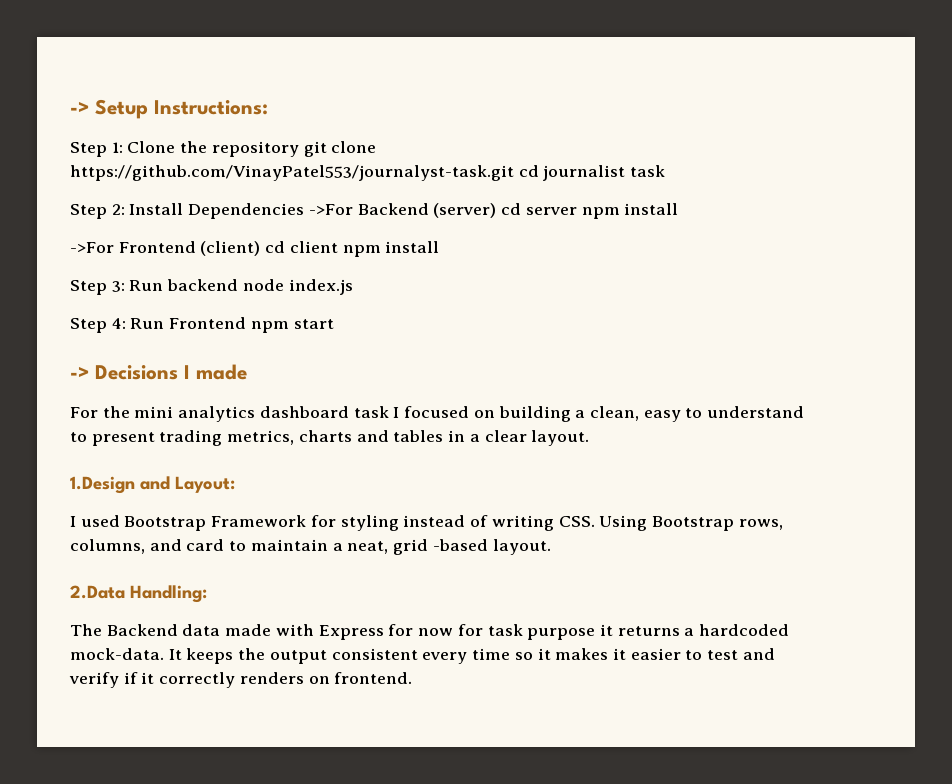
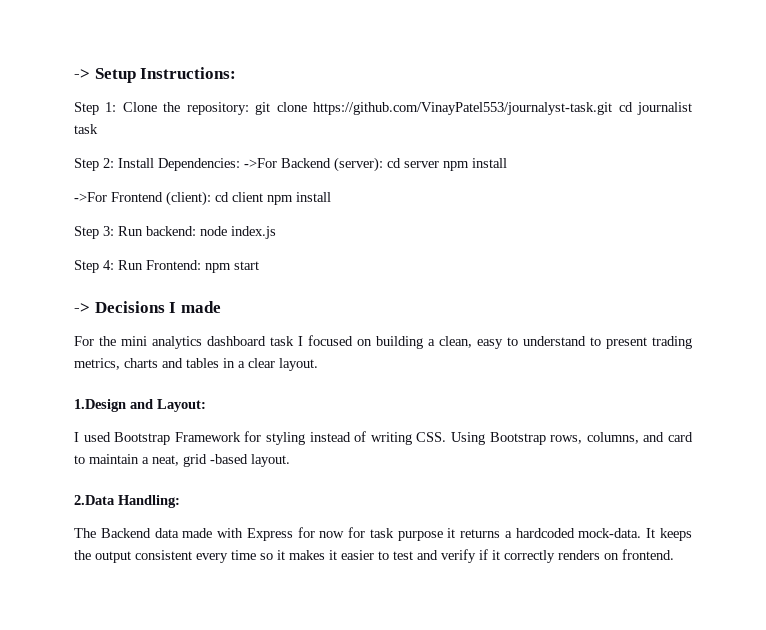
[211,141,299,157] repository -> [186,102,249,115] repository:
[188,203,305,219] Dependencies -> [158,158,240,171] Dependencies:
[433,203,497,218] (server) -> [334,157,383,172] (server):
[200,241,261,256] (client) -> [166,191,211,206] (client):
[167,279,239,291] backend -> [146,226,196,236] backend:
[169,317,247,329] Frontend -> [146,260,201,270] Frontend:

